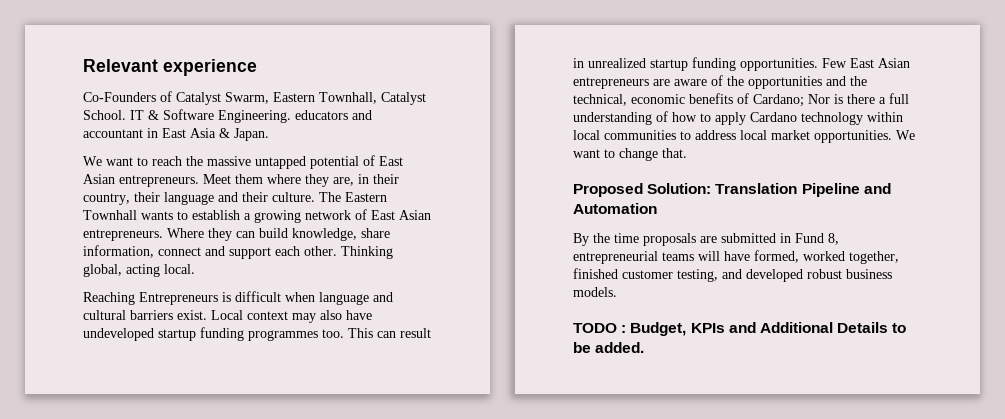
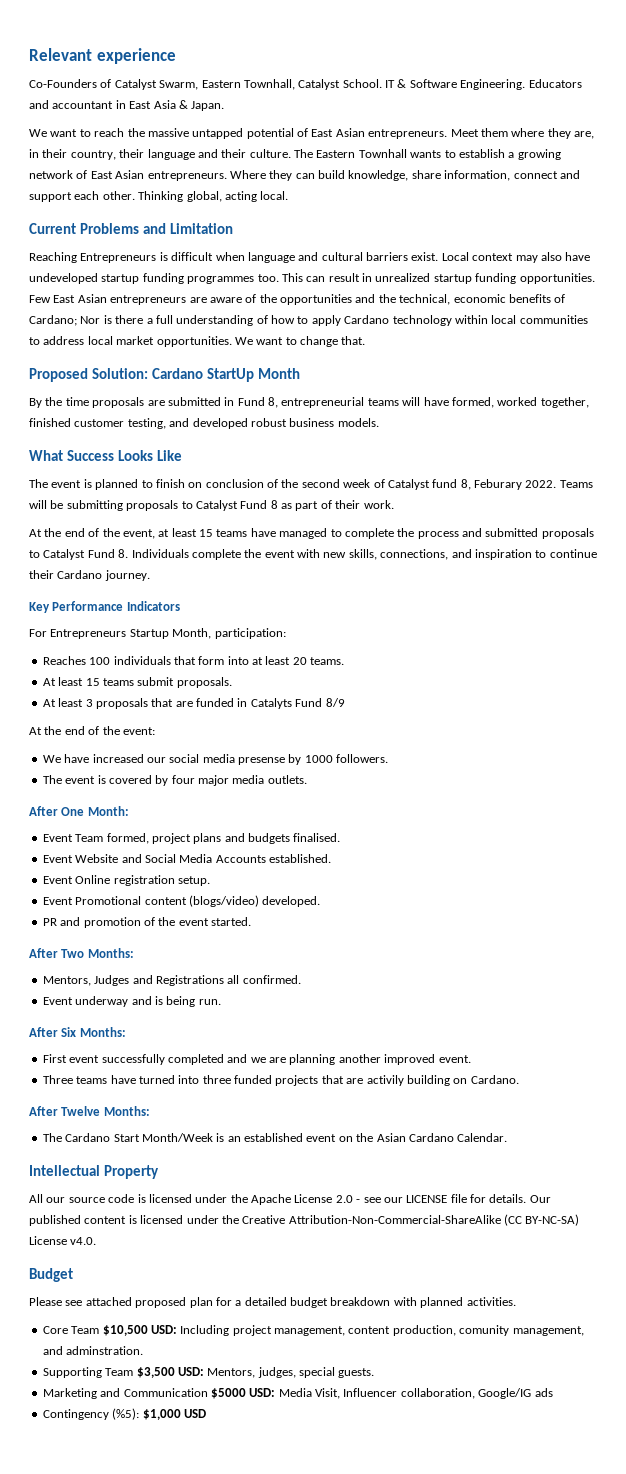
[295,110,348,120] educators -> [528,79,582,88] Educators
(195, 269) none -> [29,223,233,234] // Current Problems and Limitation
[715,183,891,197] [573,203,657,214] Translation Pipeline and Automation -> [151,368,300,382] Cardano StartUp Month
[573,322,907,336] [573,342,645,353] TODO : Budget, KPIs and Additional Details to be added. -> [29,450,182,461] [29,479,593,490] [29,500,394,511] [29,528,594,539] [29,549,597,560] [29,570,150,581] [29,601,180,613] [29,628,286,639] [42,656,345,665] [42,677,232,688] [42,698,345,709] [29,726,155,735] [42,754,389,765] [42,775,307,786] [29,806,129,816] [42,833,341,844] [42,854,331,863] [42,875,210,886] [42,895,321,907] [42,917,251,928] [29,948,134,958] [42,975,301,986] [42,996,221,1007] [29,1027,126,1037] [42,1054,471,1065] [42,1075,519,1086] [29,1106,150,1116] [42,1133,508,1142] [29,1165,159,1179] [29,1194,551,1205] [29,1214,580,1226] [29,1236,97,1245] [29,1268,73,1282] [29,1297,516,1308] [42,1325,584,1336] [42,1346,144,1355] [42,1367,375,1378] [42,1388,553,1399] [42,1408,206,1420] What Success Looks Like // The event is planned to finish on conclusion of the second week of Catalyst fund 8, Feburary 2022. Teams will be submitting proposals to Catalyst Fund 8 as part of their work. // At the end of the event, at least 15 teams have managed to complete the process and submitted proposals to Catalyst Fund 8. Individuals complete the event with new skills, connections, and inspiration to continue their Cardano journey. // Key Performance Indicators // For Entrepreneurs Startup Month, participation: // Reaches 100 individuals that form into at least 20 teams. // At least 15 teams submit proposals. // At least 3 proposals that are funded in Catalyts Fund 8/9 // At the end of the event: // We have increased our social media presense by 1000 followers. // The event is covered by four major media outlets. // After One Month: // Event Team formed, project plans and budgets finalised. // Event Website and Social Media Accounts established. // Event Online registration setup. // Event Promotional content (blogs/video) developed. // PR and promotion of the event started. // After Two Months: // Mentors, Judges and Registrations all confirmed. // Event underway and is being run. // After Six Months: // First event successfully completed and we are planning another improved event. // Three teams have turned into three funded projects that are activily building on Cardano. // After Twelve Months: // The Cardano Start Month/Week is an established event on the Asian Cardano Calendar. // Intellectual Property // All our source code is licensed under the Apache License 2.0 - see our LICENSE file for details. Our published content is licensed under the Creative Attribution-Non-Commercial-ShareAlike (CC BY-NC-SA) License v4.0. // Budget // Please see attached proposed plan for a detailed budget breakdown with planned activities. // Core Team $10,500 USD: Including project management, content production, comunity management, and adminstration. // Supporting Team $3,500 USD: Mentors, judges, special guests. // Marketing and Communication $5000 USD: Media Visit, Influencer collaboration, Google/IG ads // Contingency (%5): $1,000 USD

